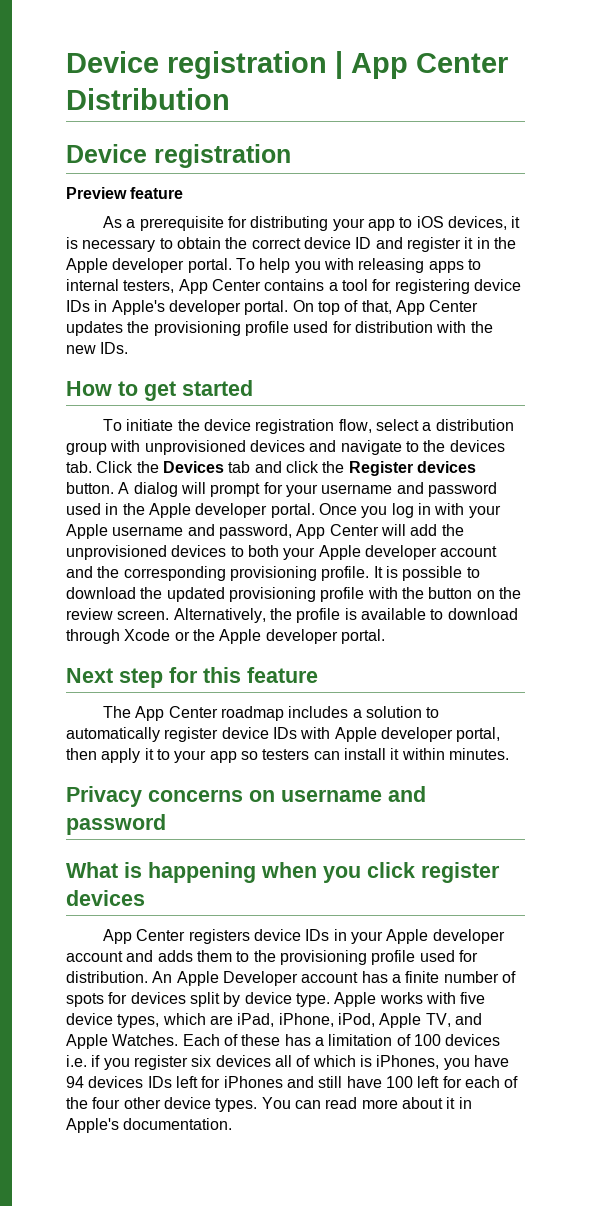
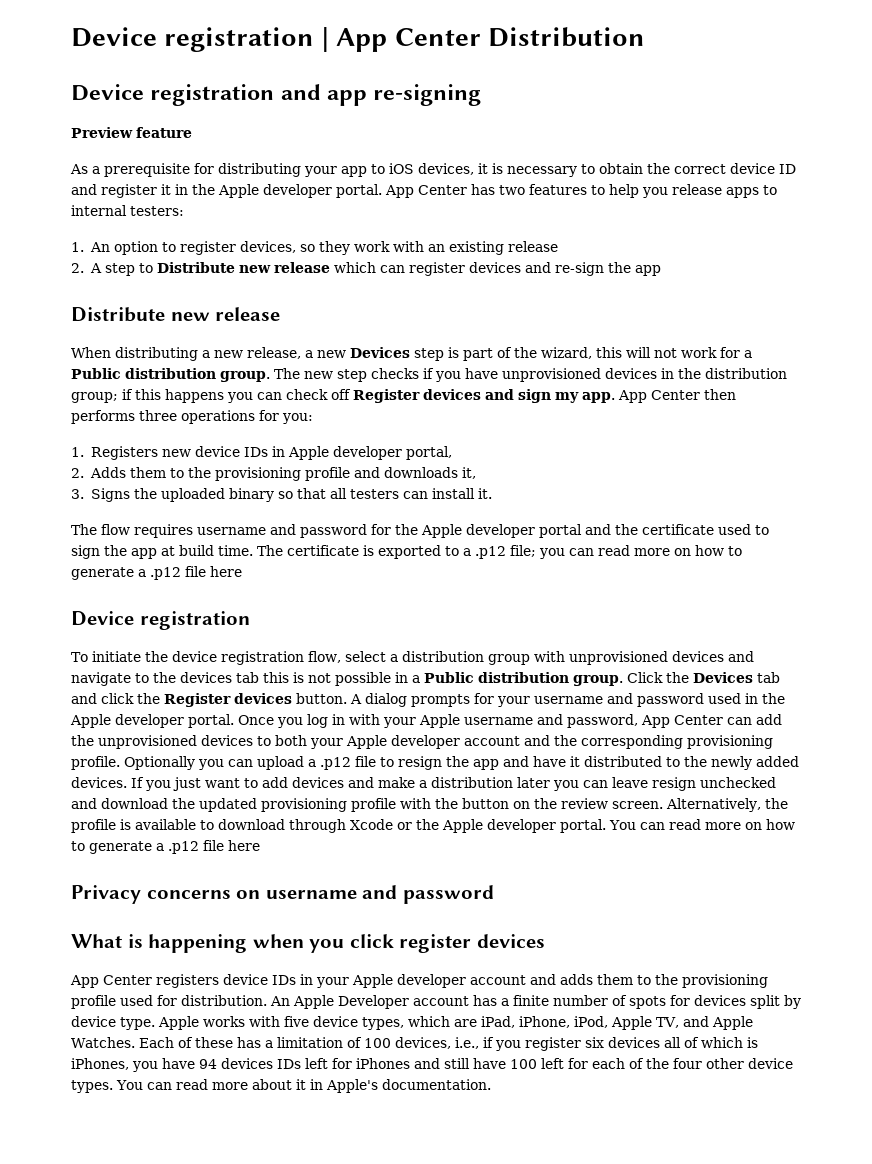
(291, 156) none -> [280,84,482,106] and app re-signing
[235,258,481,273] [66,279,521,294] [66,300,479,315] [66,321,493,336] [66,342,129,354] [66,380,253,401] To help you with releasing apps to internal testers, App Center contains a tool for registering device IDs in Apple's developer portal. On top of that, App Center updates the provisioning profile used for distribution with the new IDs. // How to get started -> [385,184,777,198] [71,205,184,216] [71,241,558,255] [71,262,661,276] [71,307,281,322] [71,347,752,361] [71,368,787,382] [71,389,736,403] [71,410,313,424] [71,446,452,460] [71,467,476,481] [71,488,492,502] [71,524,769,538] [71,545,742,559] [71,566,242,580] [71,611,250,630] App Center has two features to help you release apps to internal testers: // 1. An option to register devices, so they work with an existing release // 2. A step to Distribute new release which can register devices and re-sign the app // Distribute new release // When distributing a new release, a new Devices step is part of the wizard, this will not work for a Public distribution group. The new step checks if you have unprovisioned devices in the distribution group; if this happens you can check off Register devices and sign my app. App Center then performs three operations for you: // 1. Registers new device IDs in Apple developer portal, // 2. Adds them to the provisioning profile and downloads it, // 3. Signs the uploaded binary so that all testers can install it. // The flow requires username and password for the Apple developer portal and the certificate used to sign the app at build time. The certificate is exported to a .p12 file; you can read more on how to generate a .p12 file here // Device registration
[66,461,92,473] tab. -> [236,672,623,686] tab this is not possible in a Public distribution group.
[180,482,261,497] will prompt -> [411,694,470,707] prompts
[380,524,406,536] will -> [727,717,752,725] can
[373,566,480,581] It is possible to -> [124,756,799,770] [71,777,776,791] [71,798,97,809] Optionally you can upload a .p12 file to resign the app and have it distributed to the newly added devices. If you just want to add devices and make a distribution later you can leave resign unchecked and
[66,667,318,688] [103,706,440,721] [66,727,501,742] [66,748,509,763] // Next step for this feature // The App Center roadmap includes a solution to automatically register device IDs with Apple developer portal, then apply it to your app so testers can install it within minutes. -> [609,819,795,830] [71,840,260,854] You can read more on how to generate a .p12 file here
[445,1034,501,1046] [66,1055,87,1067] devices i.e. -> [394,1037,479,1049] devices, i.e.,

